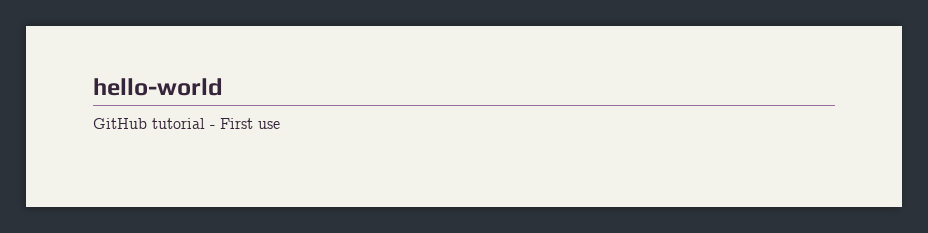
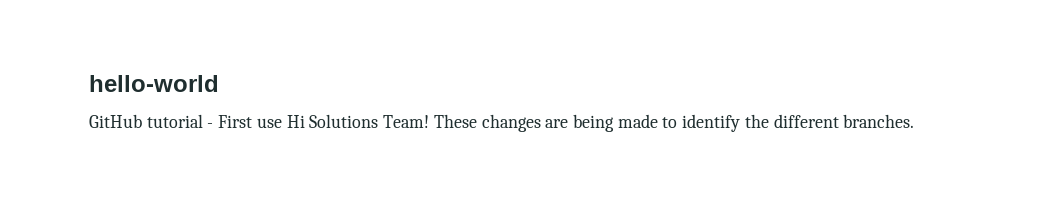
(280, 125) none -> [286,114,915,132] Hi Solutions Team! These changes are being made to identify the different branches.

